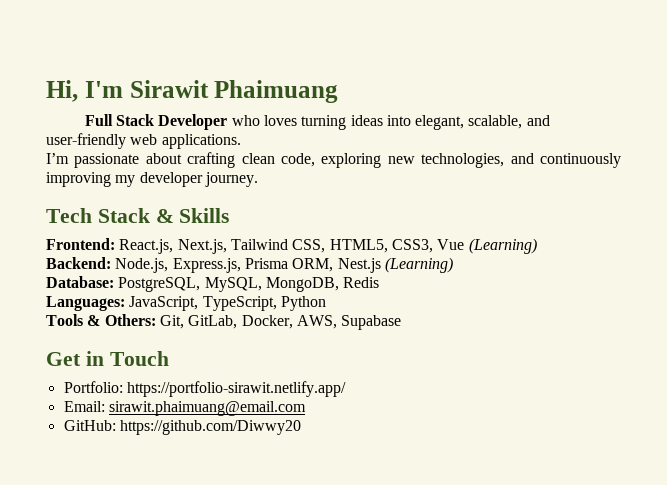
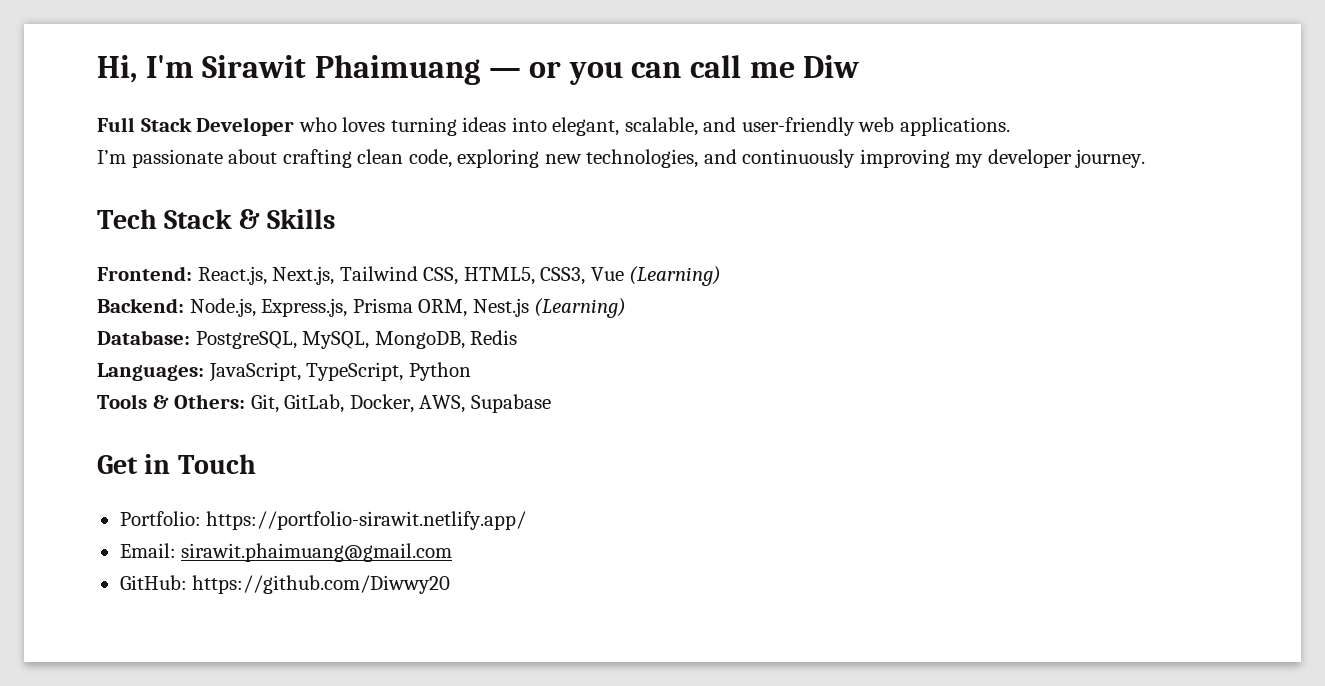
(339, 91) none -> [488,55,860,85] — or you can call me Diw
[108,401,306,416] sirawit.phaimuang@email.com -> [181,543,453,562] sirawit.phaimuang@gmail.com

